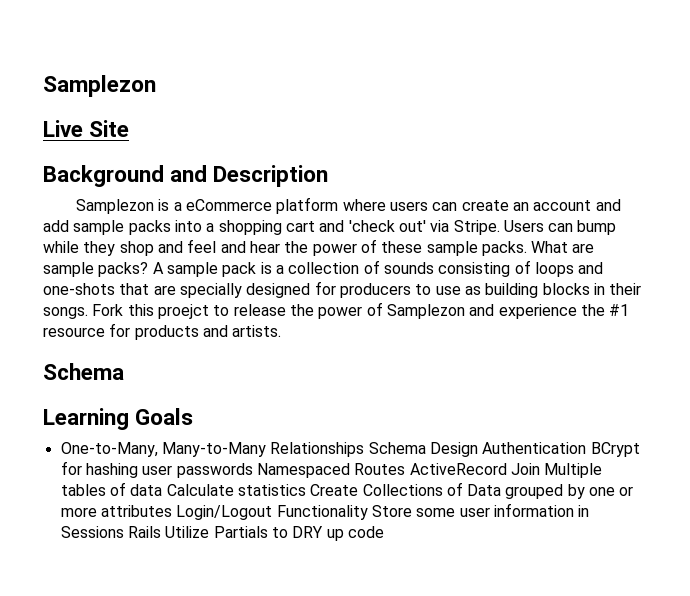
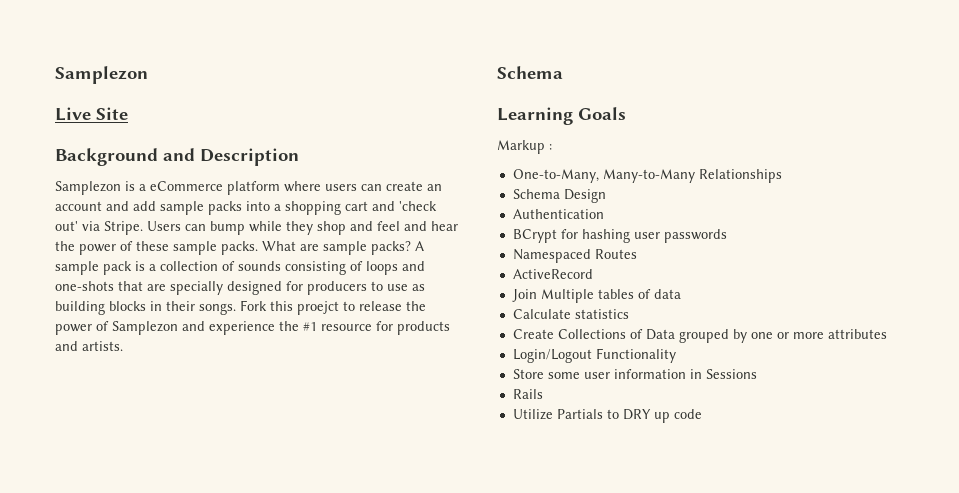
(194, 416) none -> [497,140,552,154] // Markup :
(365, 449) none -> (782, 176) //
(478, 449) none -> (606, 196) //
(587, 448) none -> (604, 214) //
(253, 470) none -> (727, 236) //
(406, 469) none -> (637, 254) //
(507, 469) none -> (593, 274) //
(163, 490) none -> (681, 294) //
(306, 490) none -> (629, 314) //
(172, 511) none -> (887, 334) //
(368, 512) none -> (676, 355) //
(124, 532) none -> (757, 374) //
(161, 532) none -> (543, 394) //

